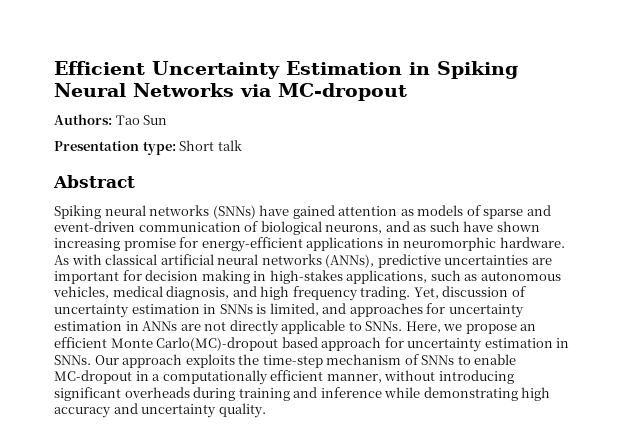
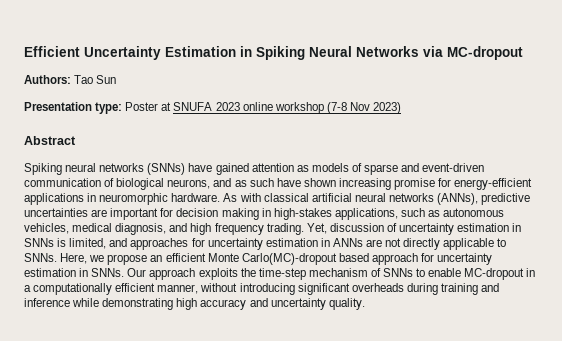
[179,140,242,151] Short talk -> [125,102,402,114] Poster at SNUFA 2023 online workshop (7-8 Nov 2023)

